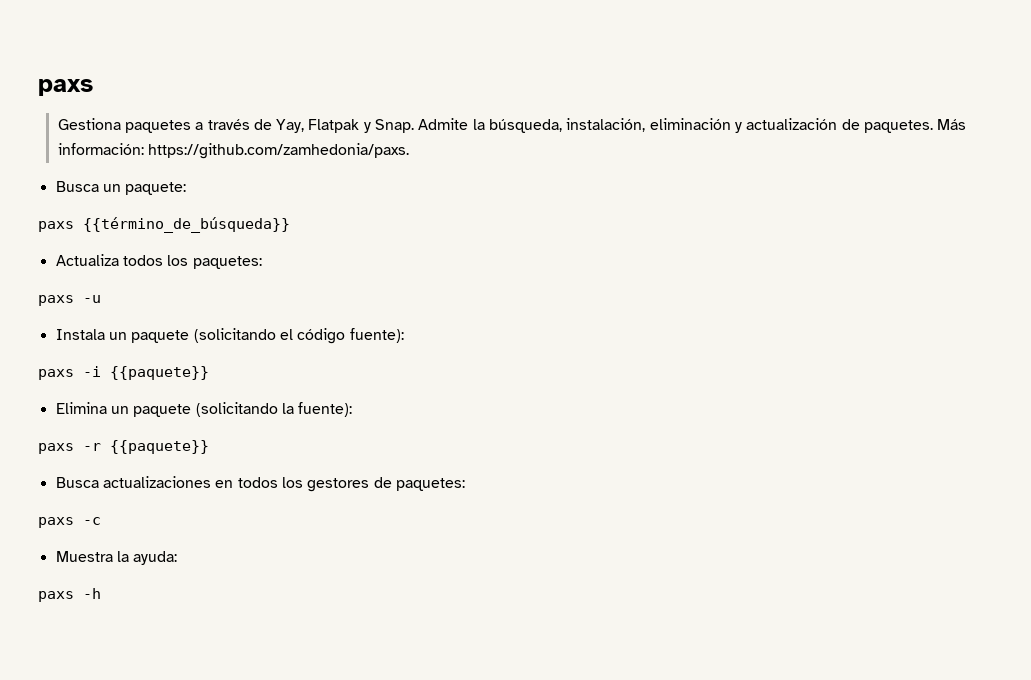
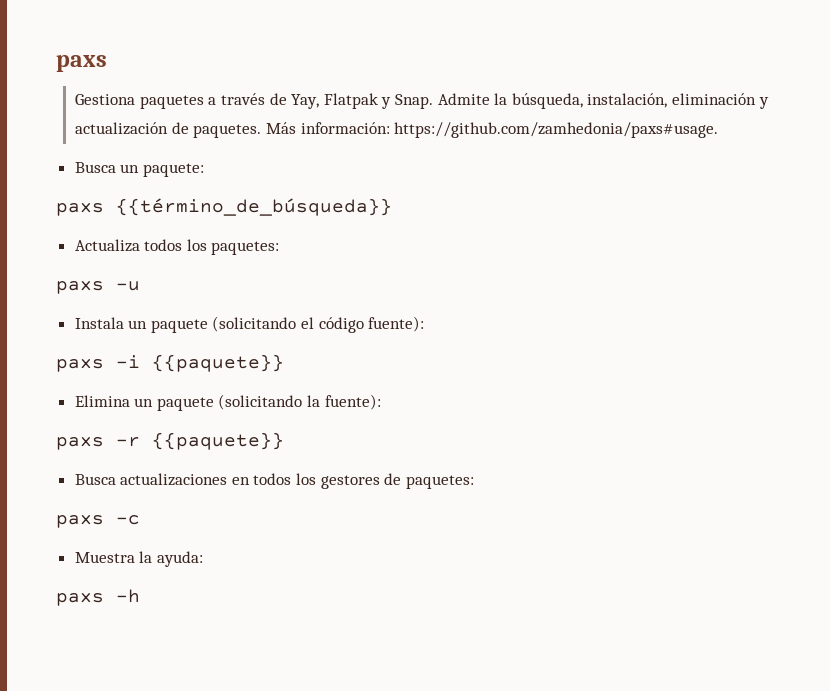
[147,143,409,159] https://github.com/zamhedonia/paxs. -> [394,122,719,138] https://github.com/zamhedonia/paxs#usage.

